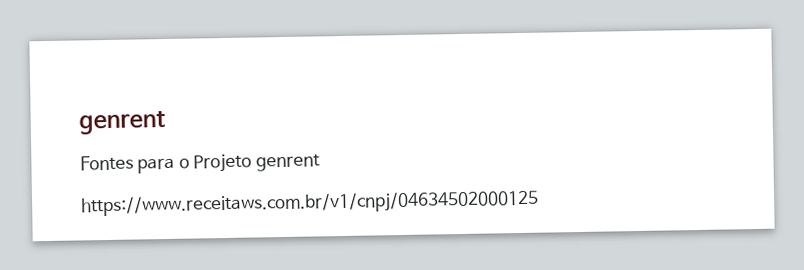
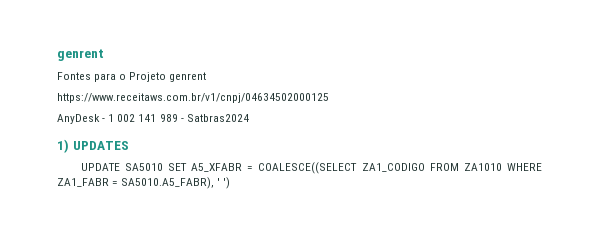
(539, 203) none -> [57,114,249,124] [57,139,129,153] [80,162,542,174] [57,177,231,189] // AnyDesk - 1 002 141 989 - Satbras2024 // 1) UPDATES // UPDATE SA5010 SET A5_XFABR = COALESCE((SELECT ZA1_CODIGO FROM ZA1010 WHERE ZA1_FABR = SA5010.A5_FABR), ' ')

